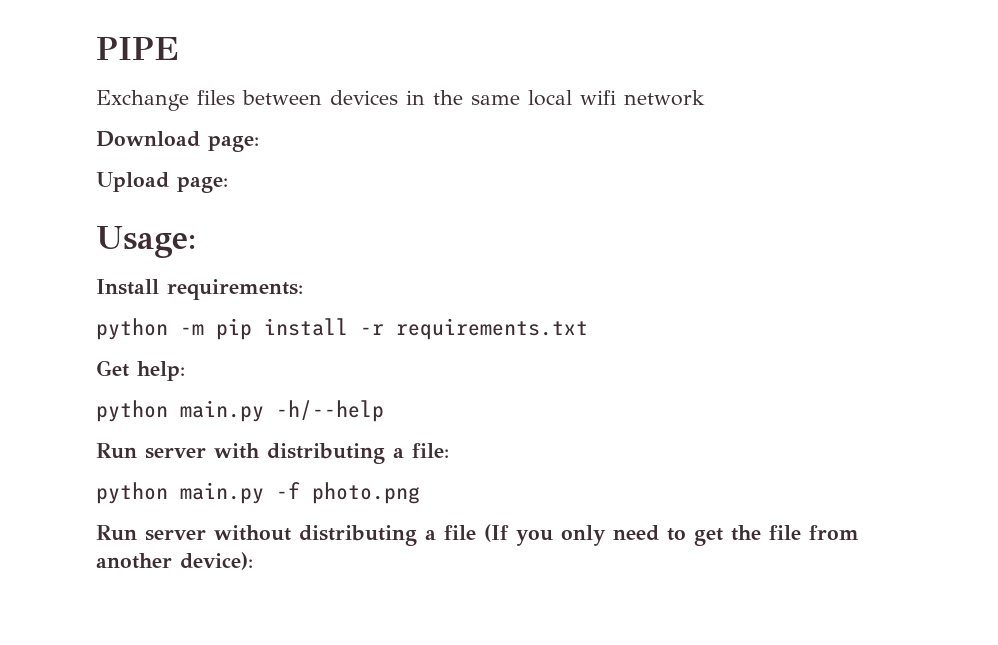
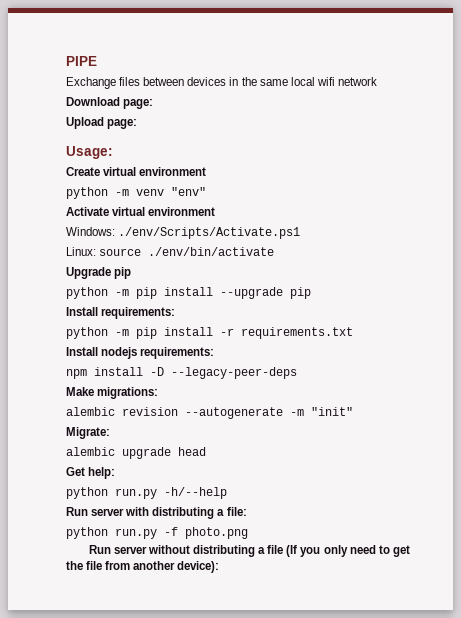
(196, 242) none -> [66,167,207,176] [66,187,206,199] [66,207,216,216] [66,227,301,239] [66,247,275,256] [66,267,132,279] [66,287,311,299] // Create virtual environment // python -m venv "env" // Activate virtual environment // Windows: ./env/Scripts/Activate.ps1 // Linux: source ./env/bin/activate // Upgrade pip // python -m pip install --upgrade pip
(588, 329) none -> [66,347,215,359] [66,367,297,379] [66,387,159,399] [66,407,353,419] [66,427,110,439] [66,447,206,459] // Install nodejs requirements: // npm install -D --legacy-peer-deps // Make migrations: // alembic revision --autogenerate -m "init" // Migrate: // alembic upgrade head
[180,400,264,422] main.py -> [115,488,157,499] run.py
[180,482,264,504] main.py -> [115,528,157,539] run.py

